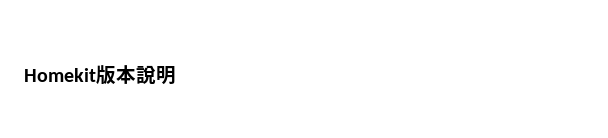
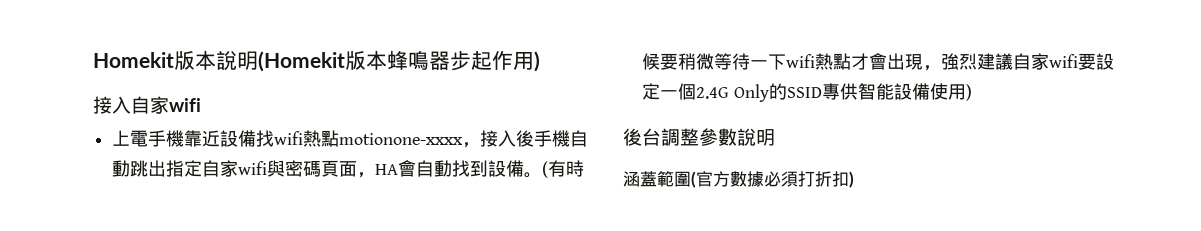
(176, 75) none -> [258,50,540,72] [93,96,201,114] [112,130,589,148] [112,160,585,178] [642,53,1115,71] [642,83,972,102] [623,128,775,146] [623,171,854,188] (Homekit版本蜂鳴器步起作用) // 接入自家wifi // 上電手機靠近設備找wifi熱點motionone-xxxx，接入後手機自動跳出指定自家wifi與密碼頁面，HA會自動找到設備。(有時候要稍微等待一下wifi熱點才會出現，強烈建議自家wifi要設定一個2.4G Only的SSID專供智能設備使用) // 後台調整參數說明 // 涵蓋範圍(官方數據必須打折扣)

